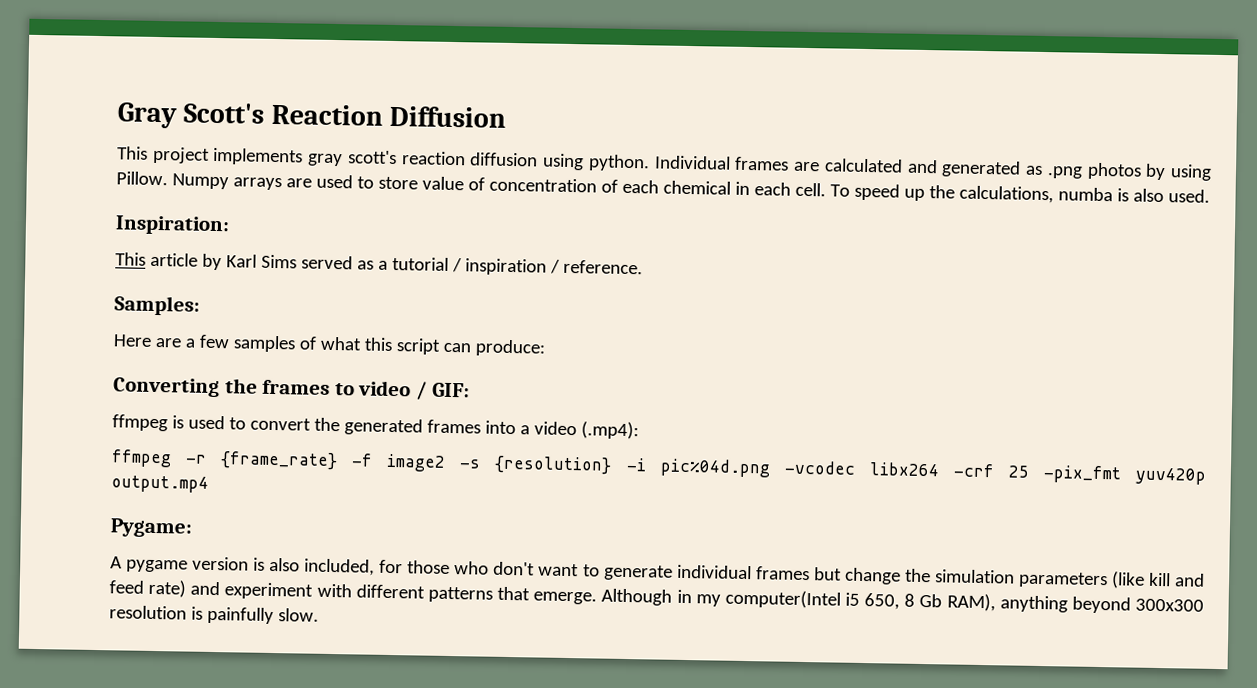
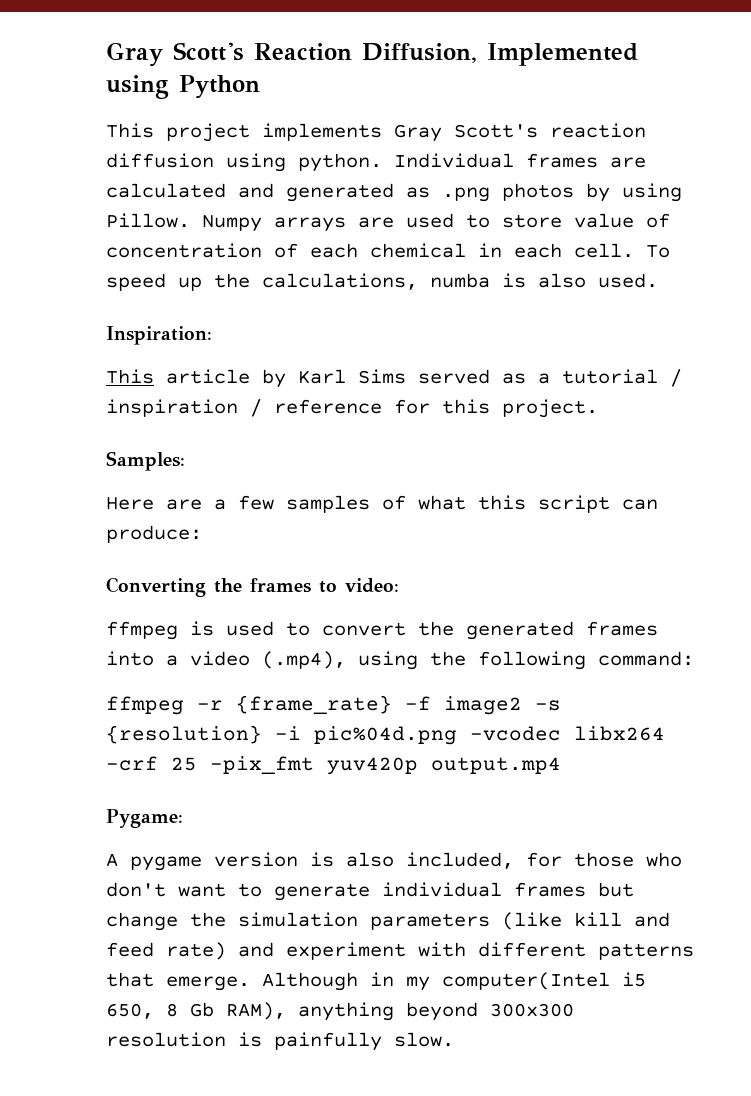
[389,105,507,128] Diffusion -> [362,43,638,66] [106,75,260,99] Diffusion, Implemented using Python
[307,150,397,167] gray scott's -> [394,124,538,142] Gray Scott's
[562,259,643,275] reference. -> [274,399,598,418] reference for this project.
[358,380,471,400] video / GIF: -> [345,578,399,593] video:
[580,421,639,440] (.mp4): -> [262,651,694,670] (.mp4), using the following command:

